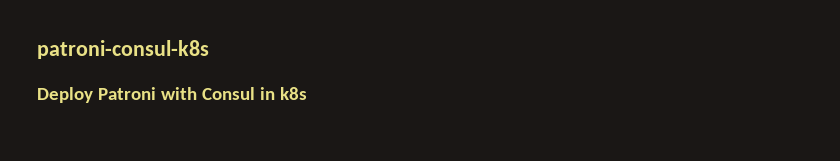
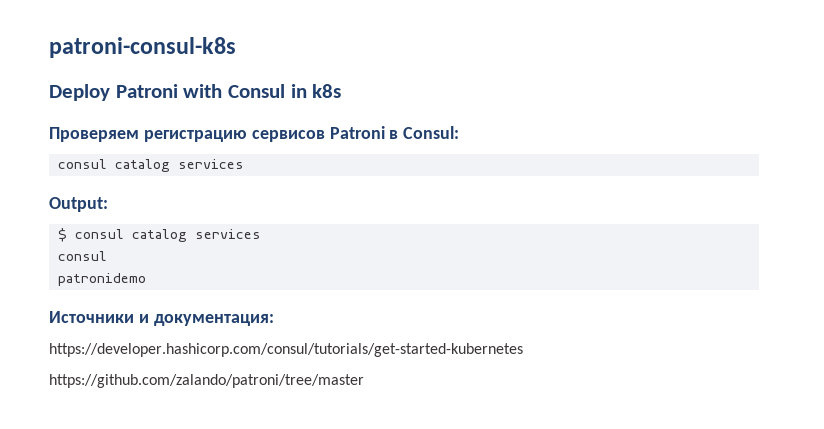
(307, 93) none -> [49,126,460,142] [58,159,245,172] [49,197,108,212] [58,228,262,242] [58,251,108,261] [58,273,147,286] [49,311,274,326] [49,343,523,357] [49,374,364,388] // Проверяем регистрацию сервисов Patroni в Consul: // consul catalog services // Output: // $ consul catalog services // consul // patronidemo // Источники и документация: // https://developer.hashicorp.com/consul/tutorials/get-started-kubernetes // https://github.com/zalando/patroni/tree/master

